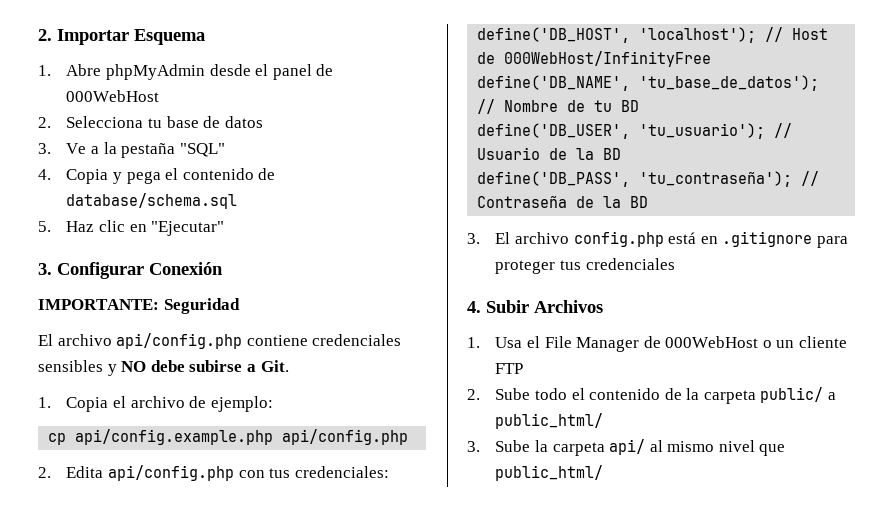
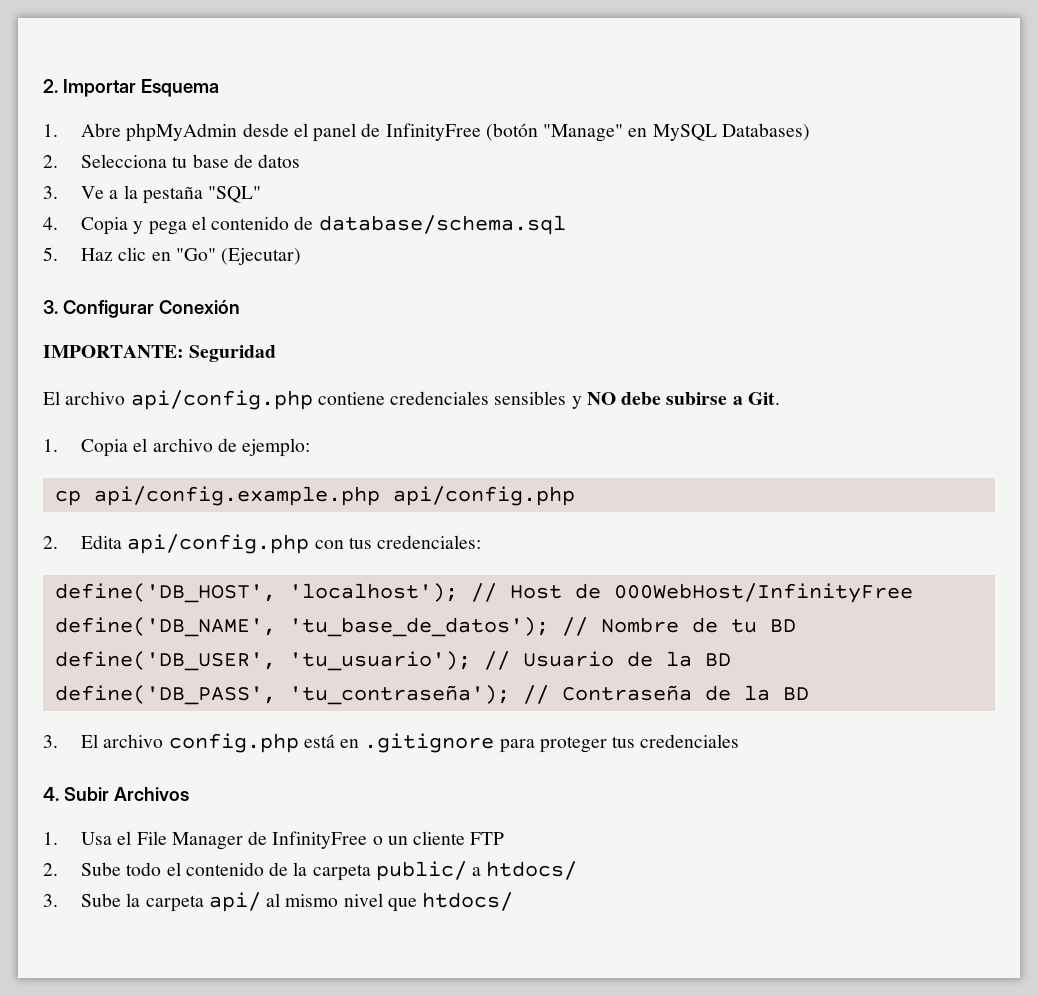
[66,90,160,102] 000WebHost -> [385,123,810,142] InfinityFree (botón "Manage" en MySQL Databases)
[151,221,225,236] "Ejecutar" -> [175,248,302,265] "Go" (Ejecutar)
[665,336,759,348] 000WebHost -> [272,831,368,849] InfinityFree
[495,413,604,429] public_html/ -> [486,861,578,880] htdocs/
[495,465,604,481] public_html/ -> [422,892,514,911] htdocs/

